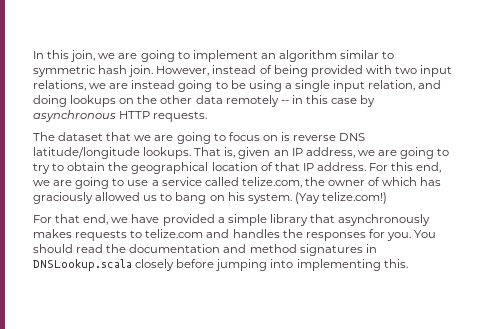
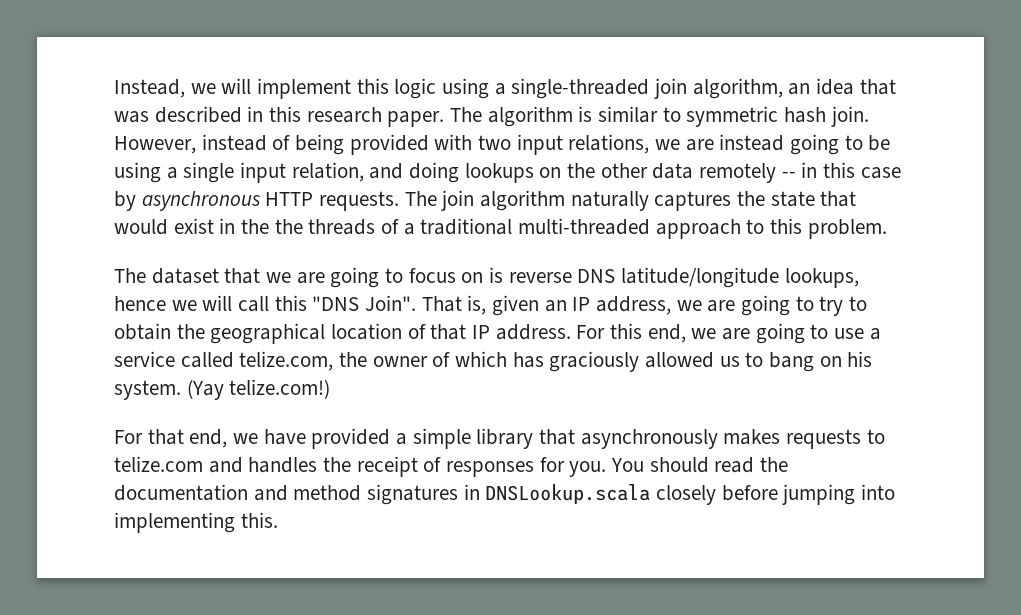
[33,50,337,62] In this join, we are going to implement an algorithm -> [114,78,896,99] [114,106,593,127] Instead, we will implement this logic using a single-threaded join algorithm, an idea that was described in this research paper. The algorithm is
(208, 116) none -> [404,190,857,211] [114,218,887,239] The join algorithm naturally captures the state that would exist in the the threads of a traditional multi-threaded approach to this problem.
[143,147,192,159] lookups. -> [784,268,859,288] [114,295,417,312] lookups, hence we will call this "DNS Join".
(303, 233) none -> [356,456,442,477] receipt of

